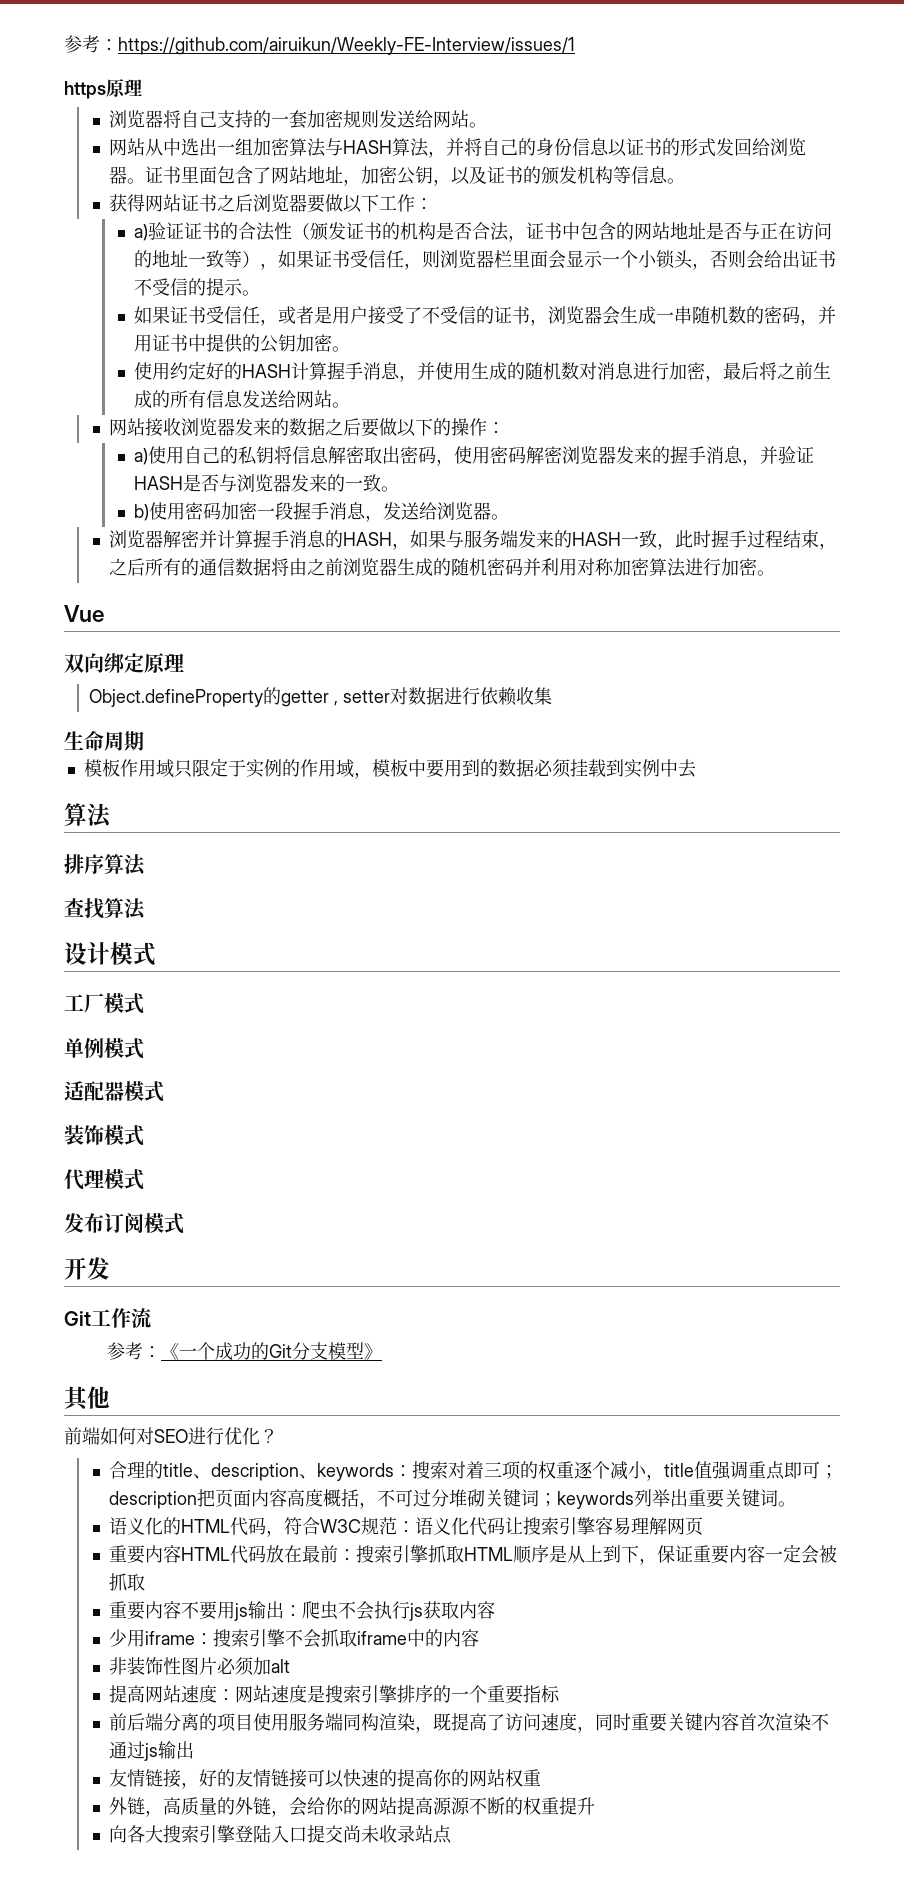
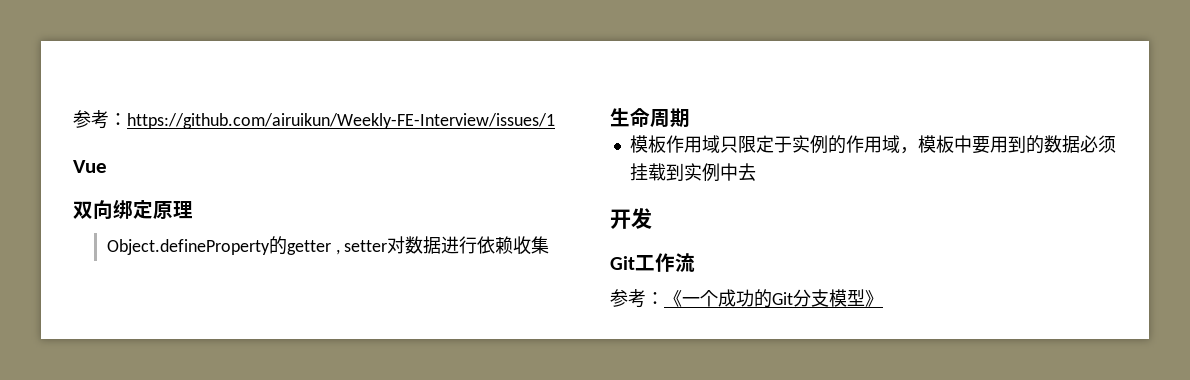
[64,79,142,99] [109,110,488,129] [109,138,807,158] [109,166,686,186] [109,194,434,213] [134,222,833,242] [134,250,837,270] [134,278,261,296] [134,306,837,326] [134,334,351,353] [134,361,832,382] [134,390,351,408] [109,418,506,437] [134,446,815,466] [134,474,400,492] [134,502,510,522] [109,530,838,550] [109,558,776,577] // https原理 // 浏览器将自己支持的一套加密规则发送给网站。 // 网站从中选出一组加密算法与HASH算法，并将自己的身份信息以证书的形式发回给浏览器。证书里面包含了网站地址，加密公钥，以及证书的颁发机构等信息。 // 获得网站证书之后浏览器要做以下工作： // a)验证证书的合法性（颁发证书的机构是否合法，证书中包含的网站地址是否与正在访问的地址一致等），如果证书受信任，则浏览器栏里面会显示一个小锁头，否则会给出证书不受信的提示。 // 如果证书受信任，或者是用户接受了不受信的证书，浏览器会生成一串随机数的密码，并用证书中提供的公钥加密。 // 使用约定好的HASH计算握手消息，并使用生成的随机数对消息进行加密，最后将之前生成的所有信息发送给网站。 // 网站接收浏览器发来的数据之后要做以下的操作： // a)使用自己的私钥将信息解密取出密码，使用密码解密浏览器发来的握手消息，并验证HASH是否与浏览器发来的一致。 // b)使用密码加密一段握手消息，发送给浏览器。 // 浏览器解密并计算握手消息的HASH，如果与服务端发来的HASH一致，此时握手过程结束，之后所有的通信数据将由之前浏览器生成的随机密码并利用对称加密算法进行加密。 -> (555, 121) none
[64,803,112,828] [64,854,146,876] [64,898,146,920] [64,942,156,966] [64,993,144,1014] [64,1037,144,1059] [64,1081,164,1102] [64,1125,144,1146] [64,1169,144,1190] [64,1213,184,1234] // 算法 // 排序算法 // 查找算法 // 设计模式 // 工厂模式 // 单例模式 // 适配器模式 // 装饰模式 // 代理模式 // 发布订阅模式 -> (756, 172) none
[64,1386,110,1411] [64,1427,278,1445] [109,1461,839,1481] [109,1489,797,1509] [109,1517,704,1537] [109,1544,838,1565] [109,1573,146,1591] [109,1601,496,1621] [109,1629,480,1648] [109,1657,291,1676] [109,1685,561,1704] [109,1713,830,1733] [109,1741,195,1761] [109,1769,542,1789] [109,1797,596,1817] [109,1825,453,1844] // 其他 // 前端如何对SEO进行优化？ // 合理的title、description、keywords：搜索对着三项的权重逐个减小，title值强调重点即可；description把页面内容高度概括，不可过分堆砌关键词；keywords列举出重要关键词。 // 语义化的HTML代码，符合W3C规范：语义化代码让搜索引擎容易理解网页 // 重要内容HTML代码放在最前：搜索引擎抓取HTML顺序是从上到下，保证重要内容一定会被抓取 // 重要内容不要用js输出：爬虫不会执行js获取内容 // 少用iframe：搜索引擎不会抓取iframe中的内容 // 非装饰性图片必须加alt // 提高网站速度：网站速度是搜索引擎排序的一个重要指标 // 前后端分离的项目使用服务端同构渲染，既提高了访问速度，同时重要关键内容首次渲染不通过js输出 // 友情链接，好的友情链接可以快速的提高你的网站权重 // 外链，高质量的外链，会给你的网站提高源源不断的权重提升 // 向各大搜索引擎登陆入口提交尚未收录站点 -> (883, 298) none

